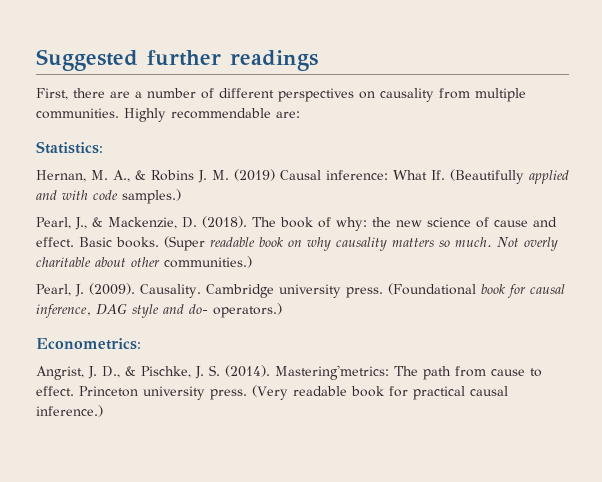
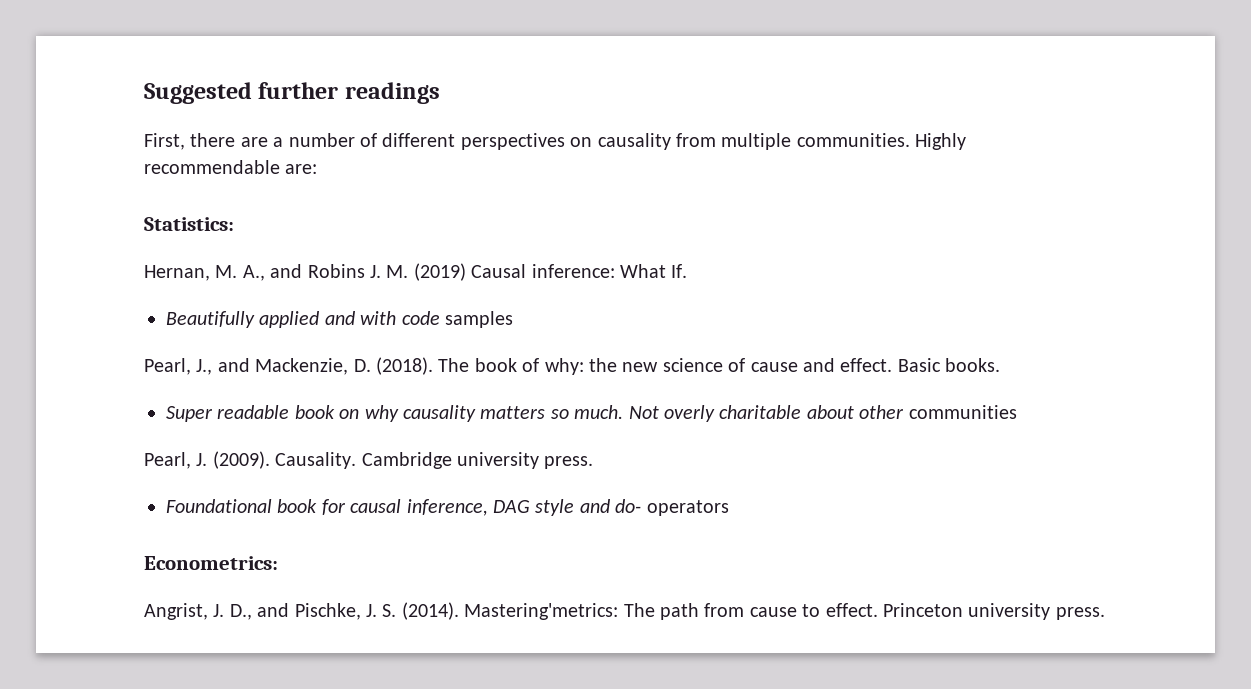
[135,170,146,180] & -> [270,264,303,278] and
[450,169,524,184] (Beautifully -> [166,311,255,328] // Beautifully
[122,189,181,204] samples.) -> [445,311,513,328] samples
[92,217,103,227] & -> [217,358,250,372] and
[164,236,205,251] (Super -> [166,406,213,422] // Super
[164,256,252,268] communities.) -> [908,405,1017,419] communities
[387,283,476,295] (Foundational -> [166,499,272,513] // Foundational
[212,303,282,318] operators.) -> [646,500,729,516] operators
[125,366,136,376] & -> [257,603,290,617] and
[252,385,508,400] [36,405,103,417] (Very readable book for practical causal inference.) -> (1105, 613) none

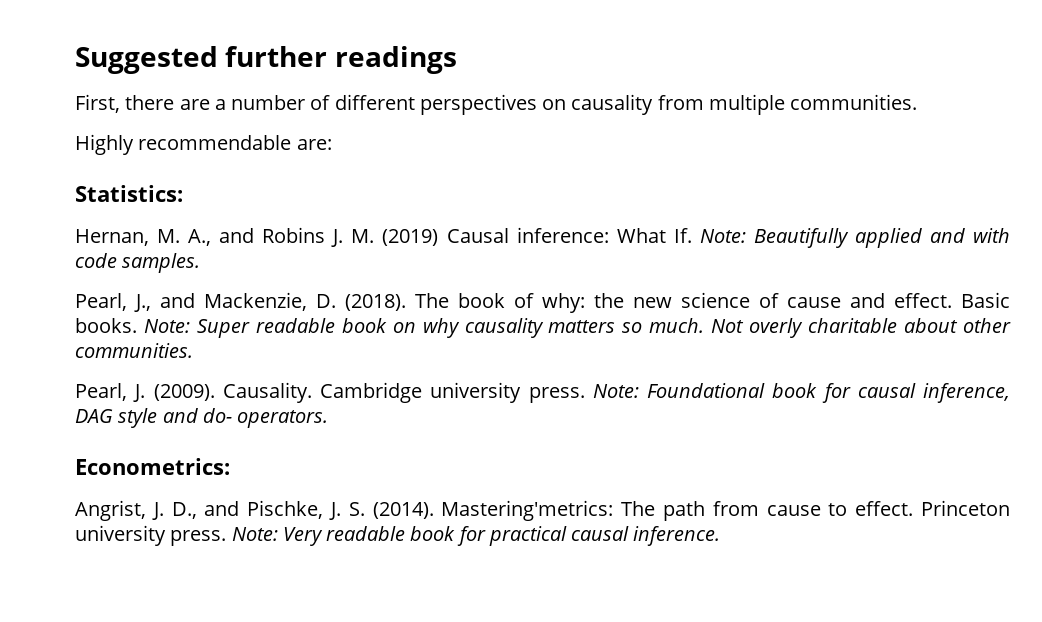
(910, 140) none -> (918, 102) //
(688, 271) // -> [699,229,746,243] Note:
[445,311,513,328] samples -> [122,253,201,273] samples.
(1001, 365) // -> [143,319,190,333] Note:
[908,405,1017,419] communities -> [75,343,193,358] communities.
(594, 462) // -> [592,384,639,398] Note:
[646,500,729,516] operators -> [237,410,329,428] operators.
(1105, 613) none -> [231,526,721,546] Note: Very readable book for practical causal inference.

